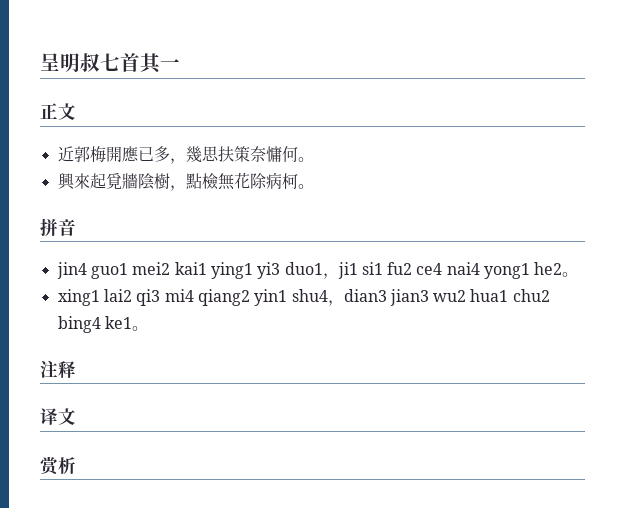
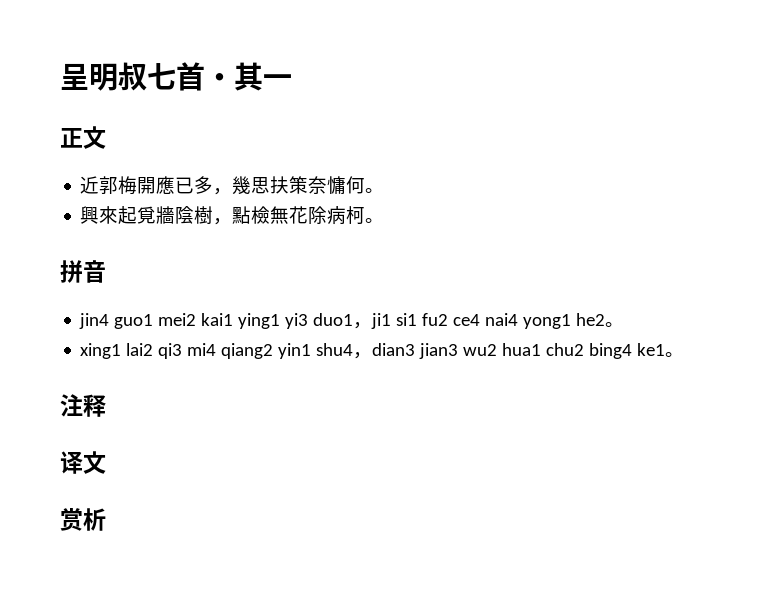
(140, 62) none -> [205,73,234,88] ・

